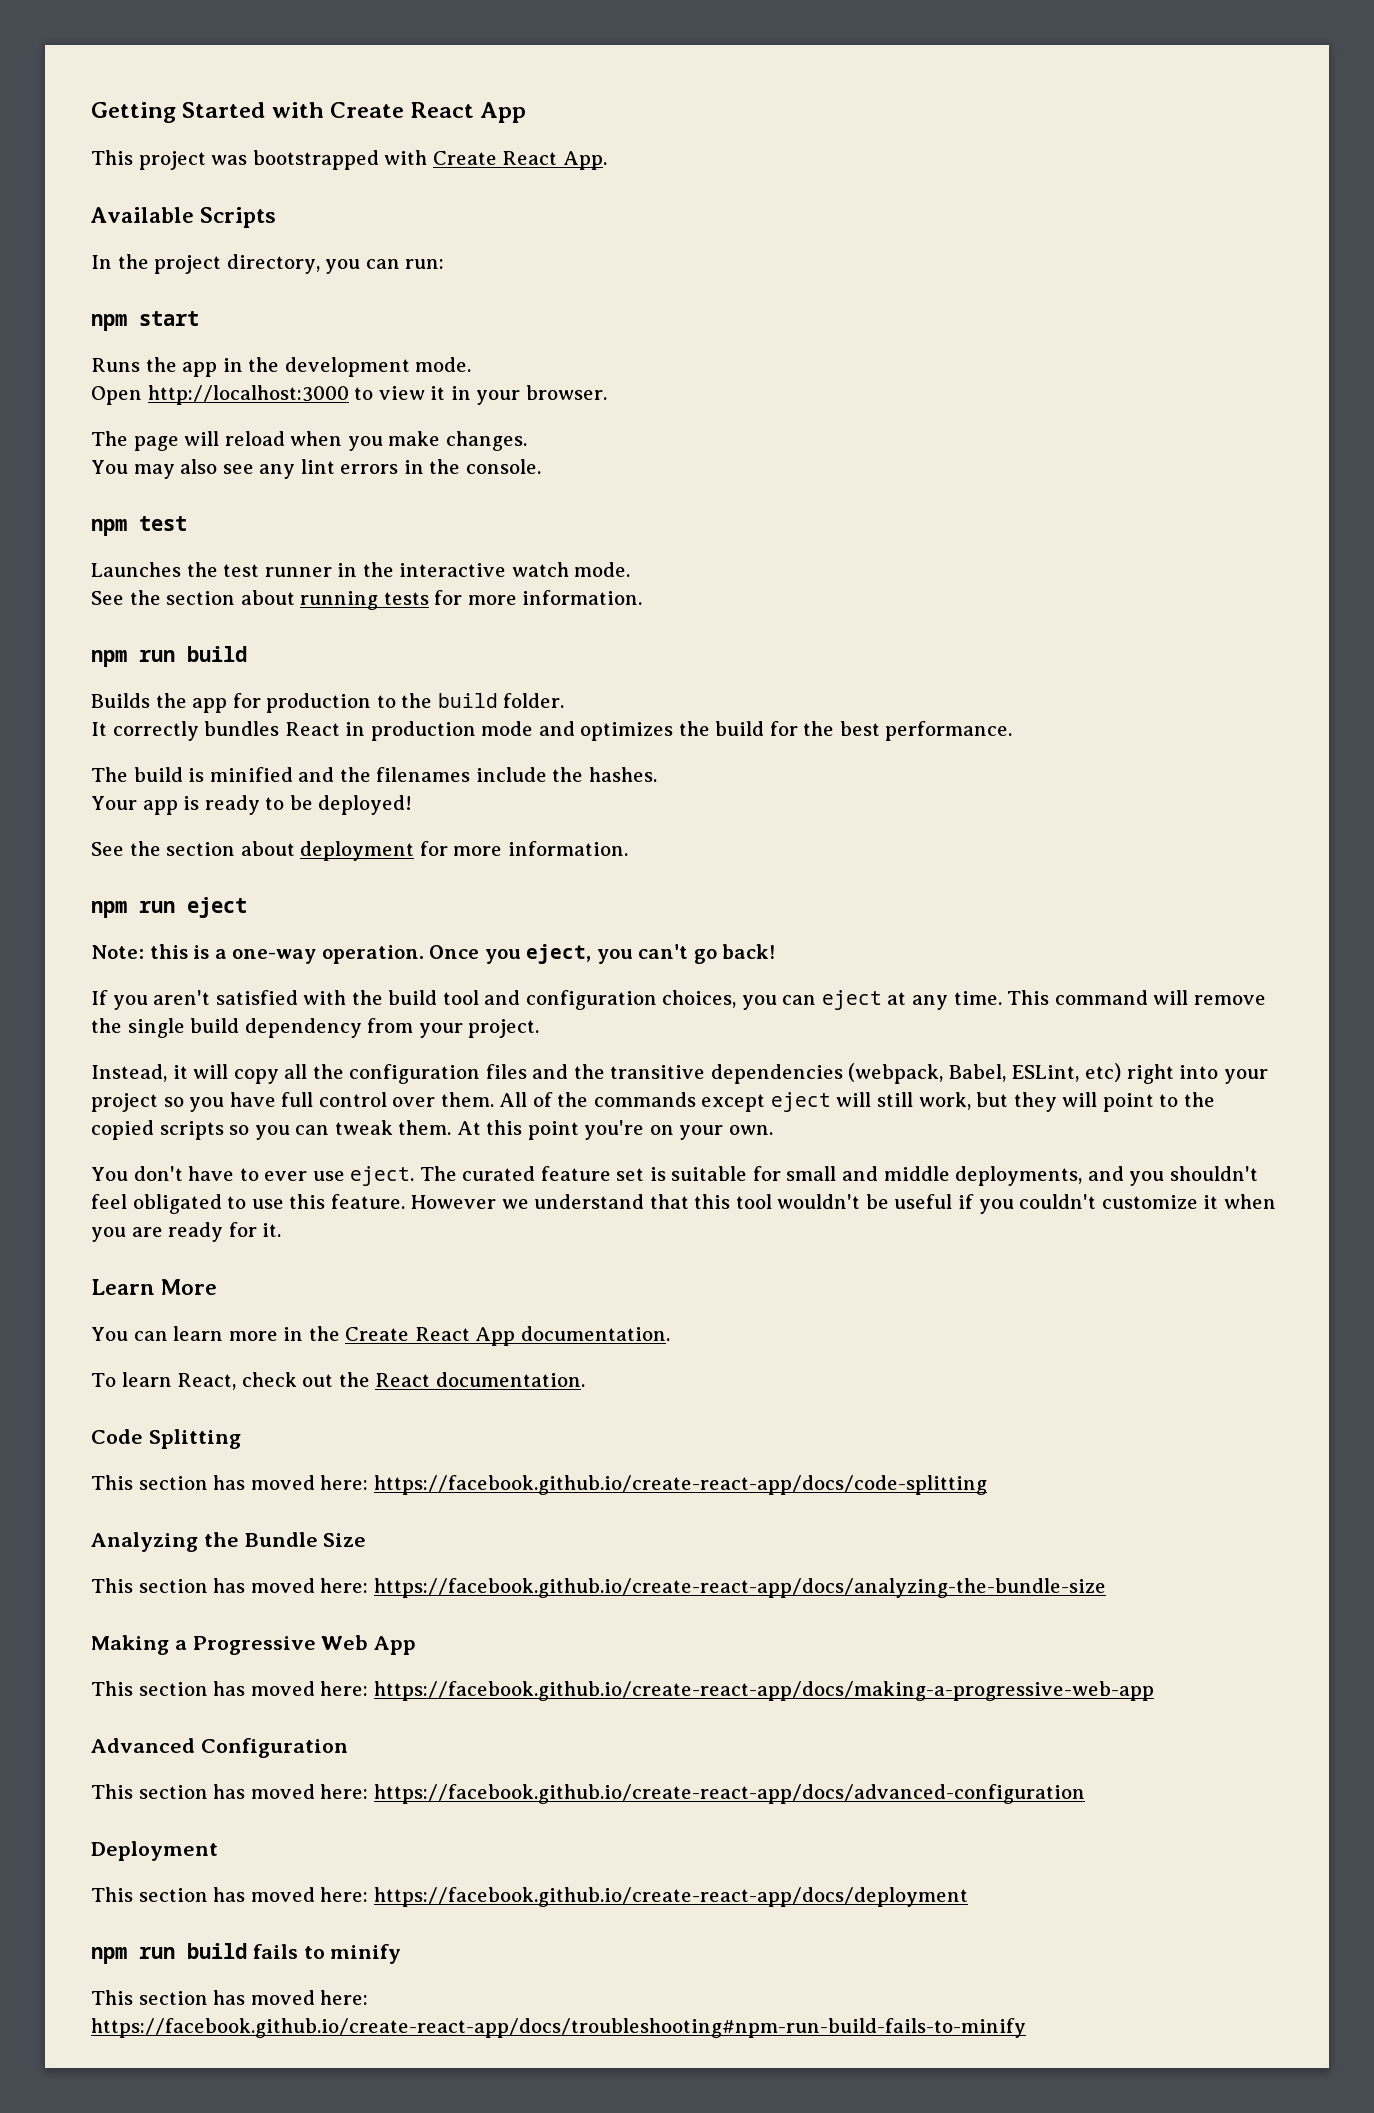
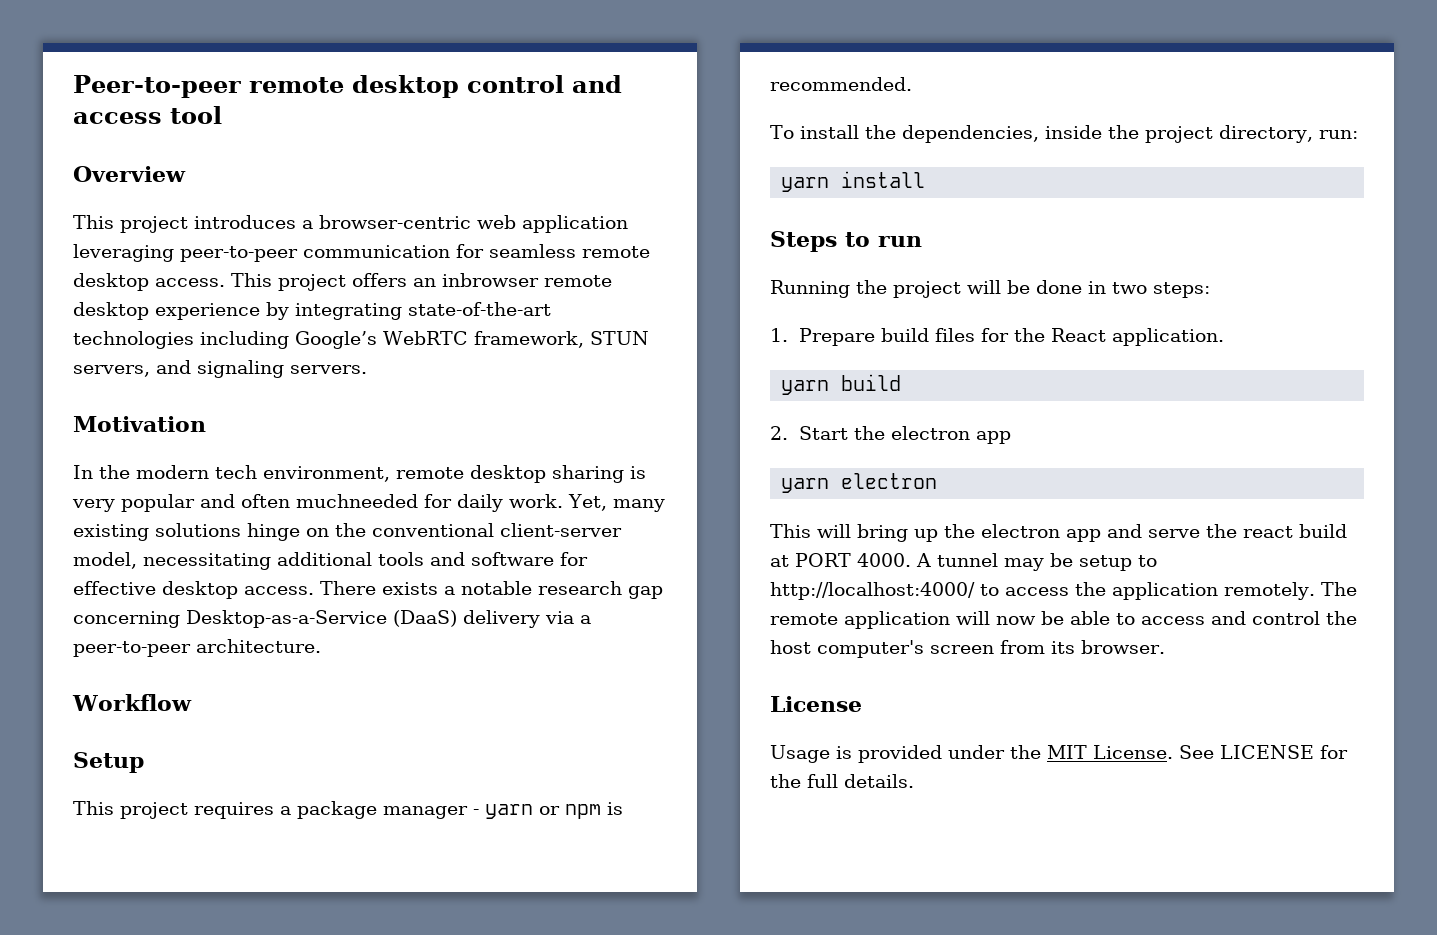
[91,102,526,123] [91,150,607,170] [90,207,277,228] [91,254,445,274] [91,311,199,331] [91,357,472,377] [91,385,607,405] [91,431,527,451] [91,459,541,479] [91,516,187,536] [91,562,631,577] [91,590,643,610] [91,646,247,667] [91,693,565,713] [91,721,1013,741] [91,767,657,782] [91,795,413,815] [91,841,628,861] [91,897,247,918] [91,944,776,964] [91,990,1266,1010] [91,1018,540,1038] [91,1063,1268,1084] [91,1092,1215,1112] [91,1120,773,1140] [91,1166,1258,1186] [91,1194,1276,1214] [91,1222,282,1242] [91,1279,218,1295] [91,1326,670,1346] [91,1372,585,1390] [91,1429,241,1449] [91,1475,987,1495] [91,1532,367,1552] [91,1578,1106,1598] [91,1635,417,1655] [91,1681,1154,1701] [91,1738,348,1758] [91,1784,1085,1804] [91,1841,218,1861] [91,1887,968,1907] [91,1943,402,1964] [91,1990,369,2005] [91,2018,1026,2038] Getting Started with Create React App // This project was bootstrapped with Create React App. // Available Scripts // In the project directory, you can run: // npm start // Runs the app in the development mode. // Open http://localhost:3000 to view it in your browser. // The page will reload when you make changes. // You may also see any lint errors in the console. // npm test // Launches the test runner in the interactive watch mode. // See the section about running tests for more information. // npm run build // Builds the app for production to the build folder. // It correctly bundles React in production mode and optimizes the build for the best performance. // The build is minified and the filenames include the hashes. // Your app is ready to be deployed! // See the section about deployment for more information. // npm run eject // Note: this is a one-way operation. Once you eject, you can't go back! // If you aren't satisfied with the build tool and configuration choices, you can eject at any time. This command will remove the single build dependency from your project. // Instead, it will copy all the configuration files and the transitive dependencies (webpack, Babel, ESLint, etc) right into your project so you have full control over them. All of the commands except eject will still work, but they will point to the copied scripts so you can tweak them. At this point you're on your own. // You don't have to ever use eject. The curated feature set is suitable for small and middle deployments, and you shouldn't feel obligated to use this feature. However we understand that this tool wouldn't be useful if you couldn't customize it when you are ready for it. // Learn More // You can learn more in the Create React App documentation. // To learn React, check out the React documentation. // Code Splitting // This section has moved here: https://facebook.github.io/create-react-app/docs/code-splitting // Analyzing the Bundle Size // This section has moved here: https://facebook.github.io/create-react-app/docs/analyzing-the-bundle-size // Making a Progressive Web App // This section has moved here: https://facebook.github.io/create-react-app/docs/making-a-progressive-web-app // Advanced Configuration // This section has moved here: https://facebook.github.io/create-react-app/docs/advanced-configuration // Deployment // This section has moved here: https://facebook.github.io/create-react-app/docs/deployment // npm run build fails to minify // This section has moved here: https://facebook.github.io/create-react-app/docs/troubleshooting#npm-run-build-fails-to-minify -> [73,75,622,98] [73,106,222,124] [73,166,186,182] [73,215,628,233] [73,244,650,262] [73,273,612,291] [73,302,551,320] [73,331,649,349] [73,360,367,378] [73,416,206,432] [73,465,646,483] [72,494,665,512] [73,523,622,541] [73,552,588,570] [73,581,663,599] [73,610,591,628] [73,639,321,657] [72,694,192,711] [73,752,144,773] [73,801,623,819] [770,77,912,91] [770,125,1358,143] [781,171,926,192] [770,231,922,252] [770,280,1210,298] [770,328,1224,346] [781,374,902,395] [770,426,1011,444] [781,473,938,493] [770,524,1347,542] [770,553,1157,571] [770,582,1357,600] [770,611,1357,629] [770,640,1165,658] [770,696,862,712] [770,745,1348,763] [770,774,914,788] Peer-to-peer remote desktop control and access tool // Overview // This project introduces a browser-centric web application leveraging peer-to-peer communication for seamless remote desktop access. This project offers an inbrowser remote desktop experience by integrating state-of-the-art technologies including Google’s WebRTC framework, STUN servers, and signaling servers. // Motivation // In the modern tech environment, remote desktop sharing is very popular and often muchneeded for daily work. Yet, many existing solutions hinge on the conventional client-server model, necessitating additional tools and software for effective desktop access. There exists a notable research gap concerning Desktop-as-a-Service (DaaS) delivery via a peer-to-peer architecture. // Workflow // Setup // This project requires a package manager - yarn or npm is recommended. // To install the dependencies, inside the project directory, run: // yarn install // Steps to run // Running the project will be done in two steps: // 1. Prepare build files for the React application. // yarn build // 2. Start the electron app // yarn electron // This will bring up the electron app and serve the react build at PORT 4000. A tunnel may be setup to http://localhost:4000/ to access the application remotely. The remote application will now be able to access and control the host computer's screen from its browser. // License // Usage is provided under the MIT License. See LICENSE for the full details.

